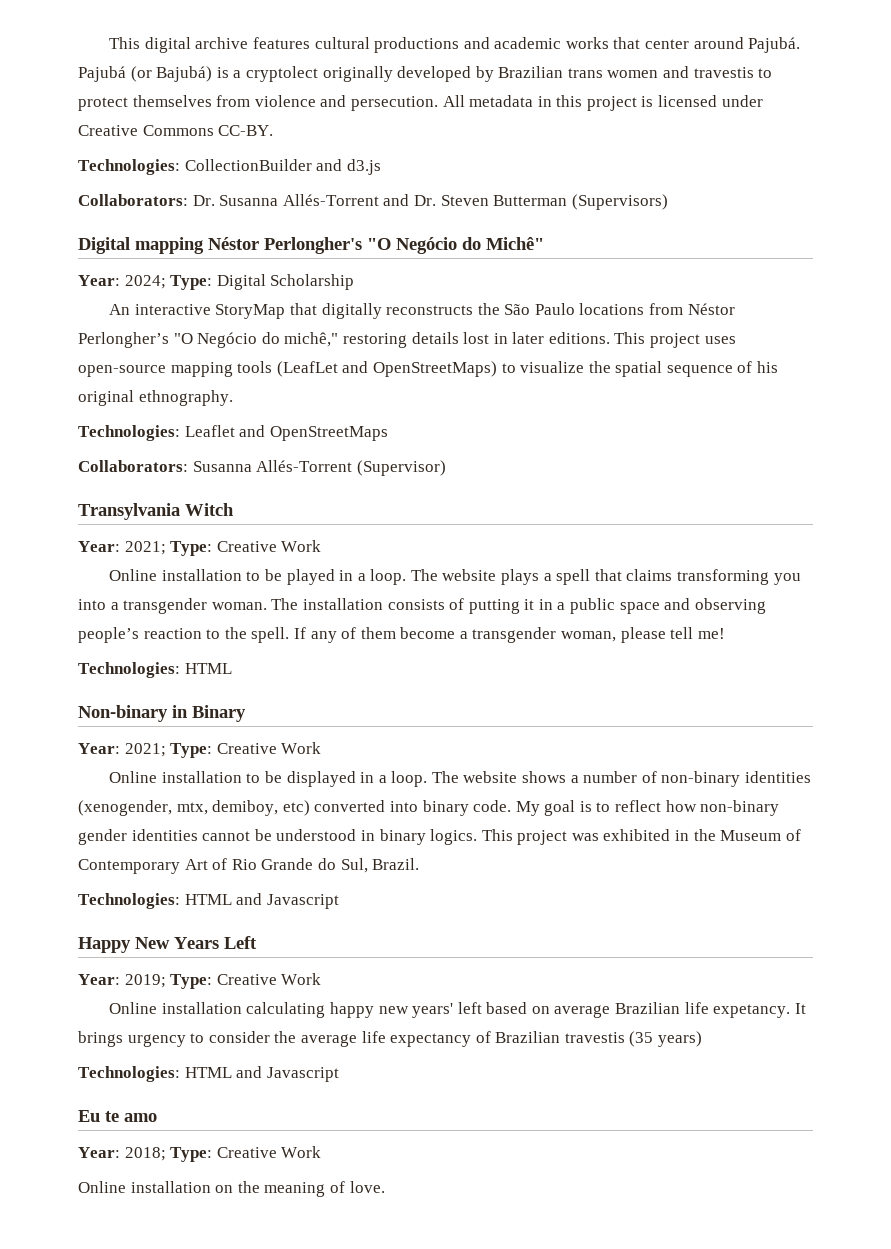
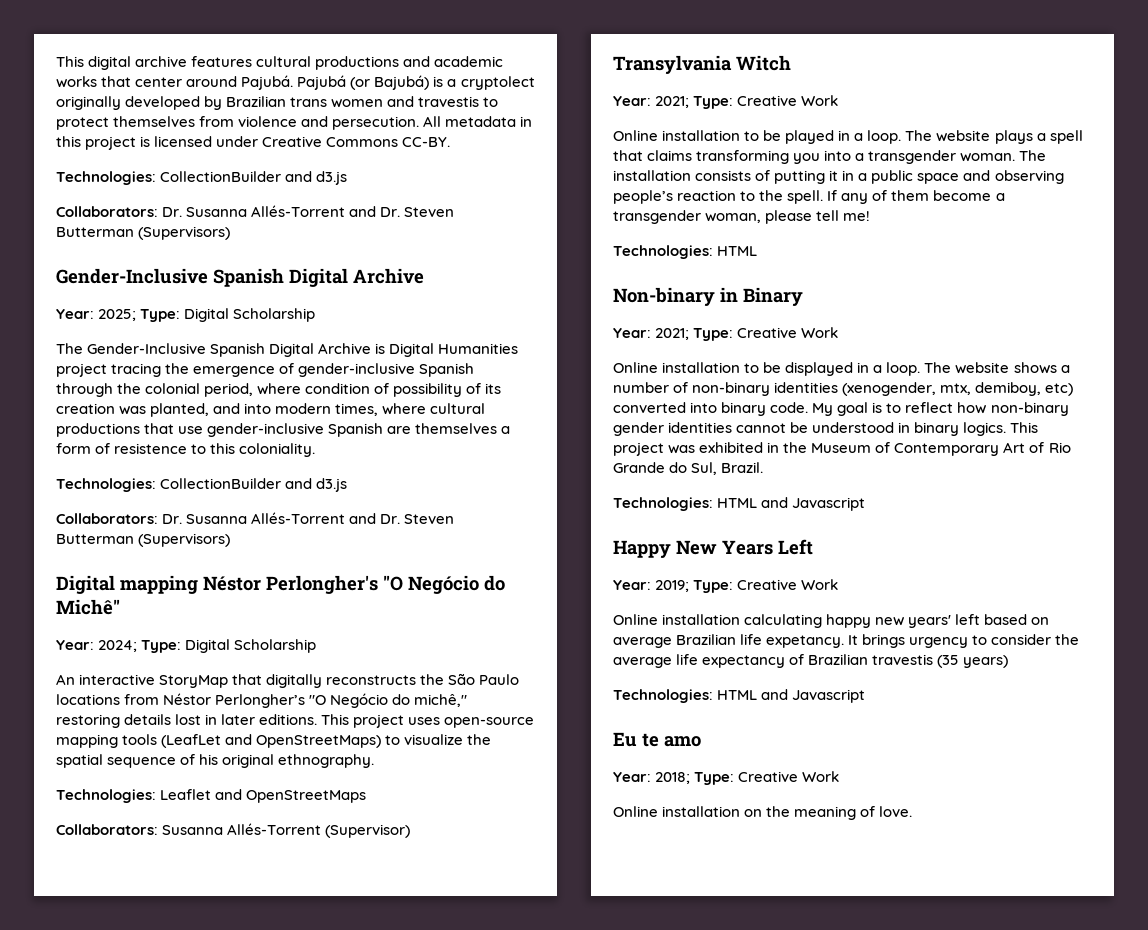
(668, 202) none -> [56,268,424,287] [56,308,316,322] [56,343,519,357] [56,363,475,377] [56,383,502,397] [56,403,486,417] [56,423,511,437] [56,443,316,457] [56,478,348,492] [56,512,455,524] [56,533,231,547] // Gender-Inclusive Spanish Digital Archive // Year: 2025; Type: Digital Scholarship // The Gender-Inclusive Spanish Digital Archive is Digital Humanities project tracing the emergence of gender-inclusive Spanish through the colonial period, where condition of possibility of its creation was planted, and into modern times, where cultural productions that use gender-inclusive Spanish are themselves a form of resistence to this coloniality. // Technologies: CollectionBuilder and d3.js // Collaborators: Dr. Susanna Allés-Torrent and Dr. Steven Butterman (Supervisors)

